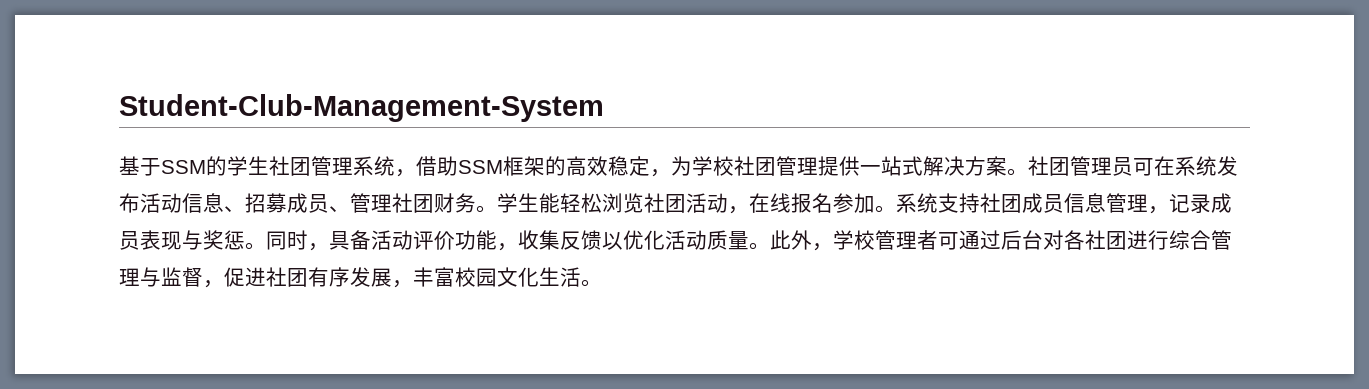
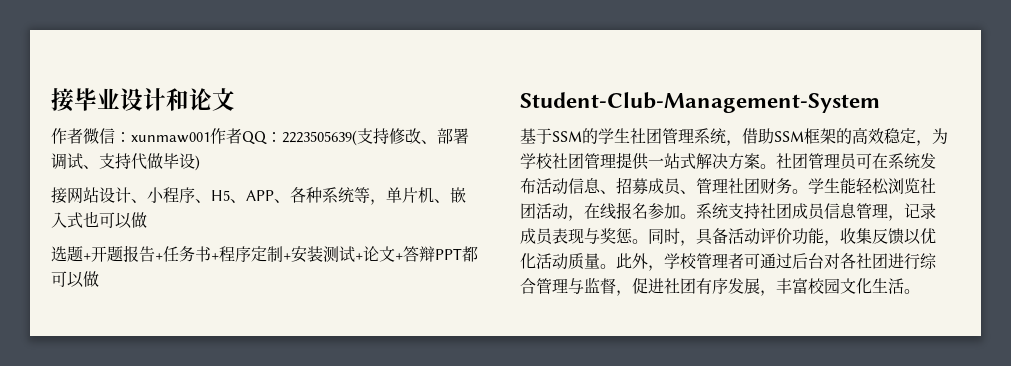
(119, 108) none -> [51,88,235,112] [51,128,469,146] [51,153,200,171] [51,187,466,205] [51,211,147,229] [51,245,478,263] [51,271,99,288] 接毕业设计和论文 // 作者微信：xunmaw001作者QQ：2223505639(支持修改、部署调试、支持代做毕设) // 接网站设计、小程序、H5、APP、各种系统等，单片机、嵌入式也可以做 // 选题+开题报告+任务书+程序定制+安装测试+论文+答辩PPT都可以做 //

